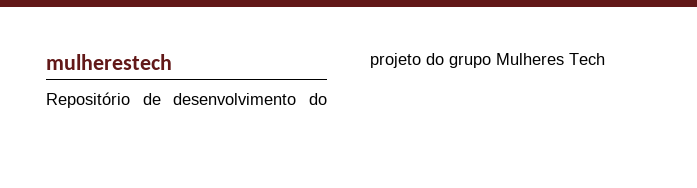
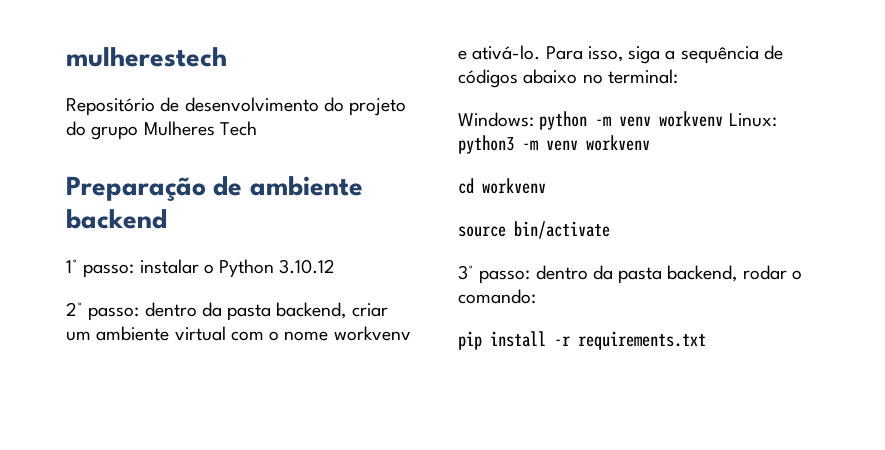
(605, 59) none -> [66,176,363,201] [66,209,167,229] [66,259,336,278] [66,302,388,321] [66,326,411,341] [458,45,783,64] [458,69,678,88] [458,111,777,130] [458,135,650,154] [458,178,546,194] [458,221,610,239] [458,265,802,284] [458,289,536,304] [458,331,706,350] // Preparação de ambiente backend // 1° passo: instalar o Python 3.10.12 // 2° passo: dentro da pasta backend, criar um ambiente virtual com o nome workvenv e ativá-lo. Para isso, siga a sequência de códigos abaixo no terminal: // Windows: python -m venv workvenv Linux: python3 -m venv workvenv // cd workvenv // source bin/activate // 3° passo: dentro da pasta backend, rodar o comando: // pip install -r requirements.txt

